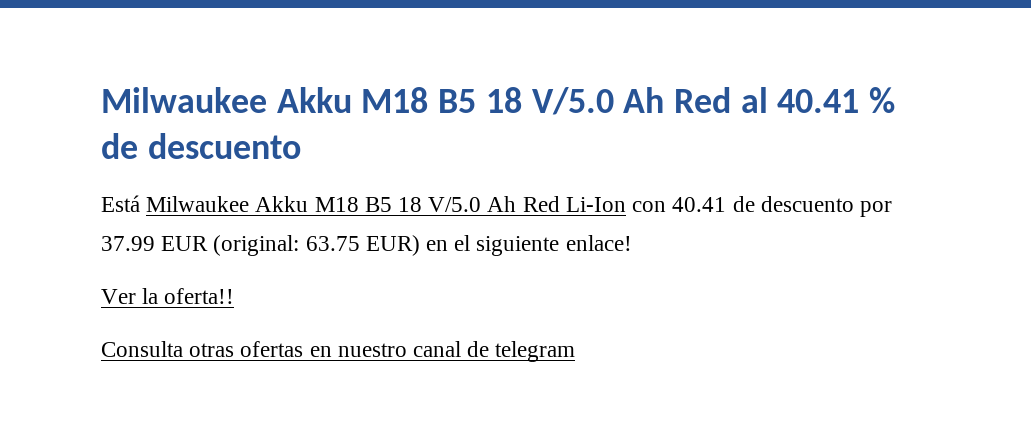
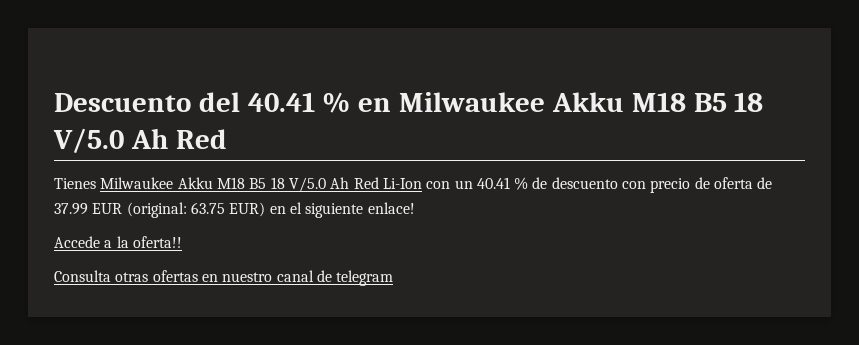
[101,87,896,115] [101,133,301,159] [101,195,140,212] Milwaukee Akku M18 B5 18 V/5.0 Ah Red al 40.41 % de descuento // Está -> [54,92,764,113] [53,128,227,154] [54,178,96,189] Descuento del 40.41 % en Milwaukee Akku M18 B5 18 V/5.0 Ah Red // Tienes
[672,196,892,217] 40.41 de descuento por -> [454,177,773,193] un 40.41 % de descuento con precio de oferta de
[101,289,136,304] Ver -> [54,236,113,248] Accede a

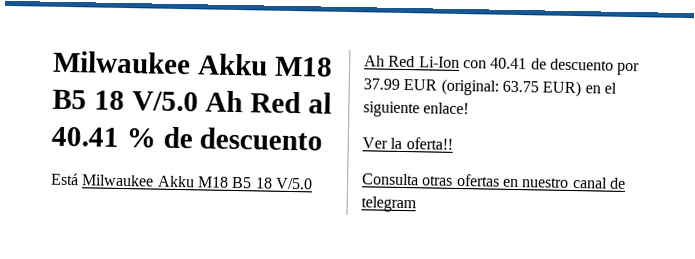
[54,92,764,113] [53,128,227,154] [54,178,96,189] Descuento del 40.41 % en Milwaukee Akku M18 B5 18 V/5.0 Ah Red // Tienes -> [52,50,333,77] [52,89,333,114] [51,126,324,151] [50,172,79,186] Milwaukee Akku M18 B5 18 V/5.0 Ah Red al 40.41 % de descuento // Está
[454,177,773,193] un 40.41 % de descuento con precio de oferta de -> [490,57,641,76] 40.41 de descuento por
[54,236,113,248] Accede a -> [362,137,388,149] Ver

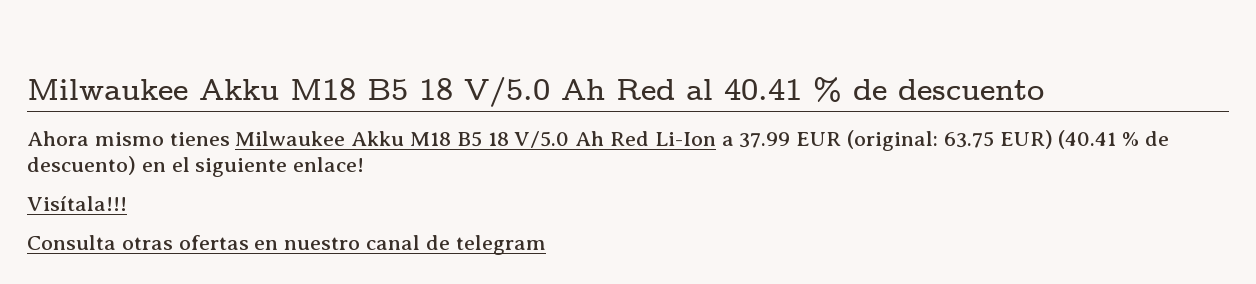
[50,172,79,186] Está -> [27,131,230,146] Ahora mismo tienes
[462,57,641,76] con 40.41 de descuento por -> [721,136,734,146] a
(582, 89) none -> [1058,130,1170,149] [27,156,136,175] (40.41 % de descuento)
[362,137,453,150] Ver la oferta!! -> [27,196,127,211] Visítala!!!

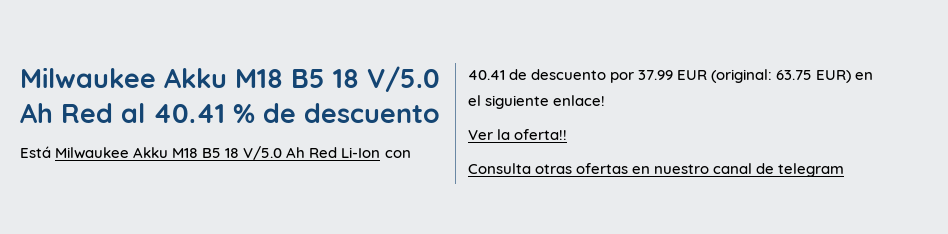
[27,131,230,146] Ahora mismo tienes -> [20,146,51,158] Está
[721,136,734,146] a -> [384,150,411,158] [468,69,635,83] con 40.41 de descuento por
[1058,130,1170,149] [27,156,136,175] (40.41 % de descuento) -> (852, 76) none
[27,196,127,211] Visítala!!! -> [468,129,568,140] Ver la oferta!!

